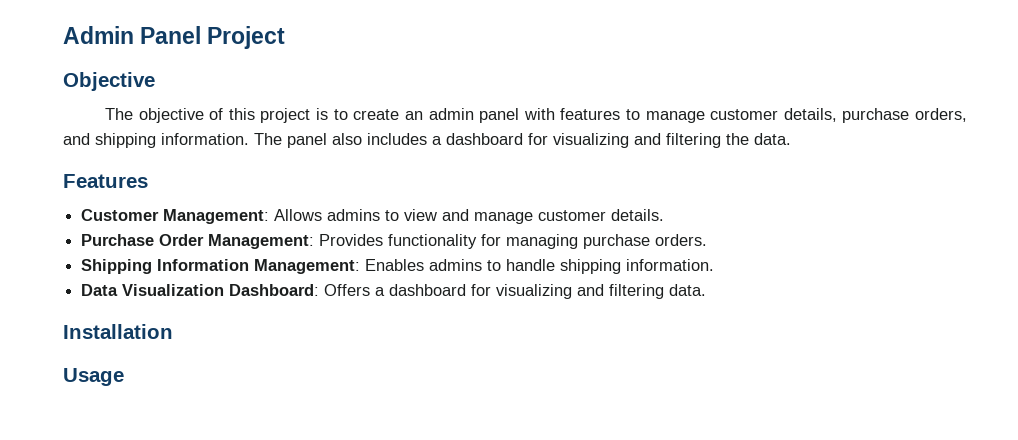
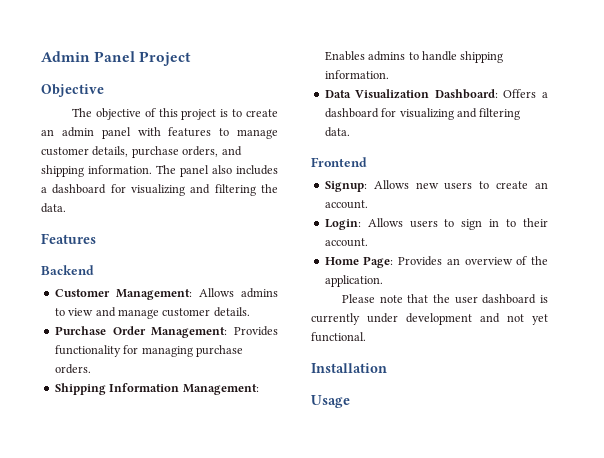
(148, 181) none -> [41,265,94,275] // Backend
(707, 290) none -> [311,157,367,167] [324,180,548,192] [324,200,368,209] [324,218,548,230] [324,238,368,247] [324,256,548,268] [324,275,383,287] [342,294,548,304] [311,313,548,325] [311,332,366,342] // Frontend // Signup: Allows new users to create an account. // Login: Allows users to sign in to their account. // Home Page: Provides an overview of the application. // Please note that the user dashboard is currently under development and not yet functional.

